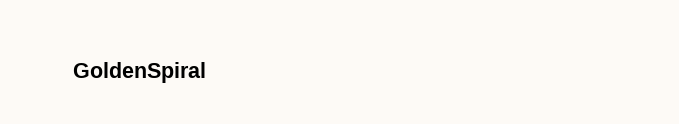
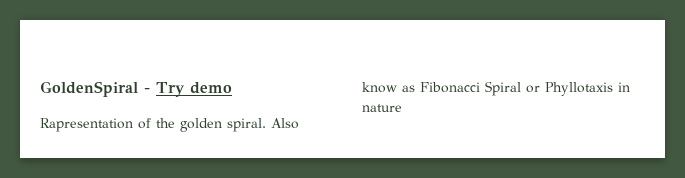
(206, 72) none -> [144,82,232,97] [40,118,299,132] [362,81,630,96] [362,104,402,112] - Try demo // Rapresentation of the golden spiral. Also know as Fibonacci Spiral or Phyllotaxis in nature

